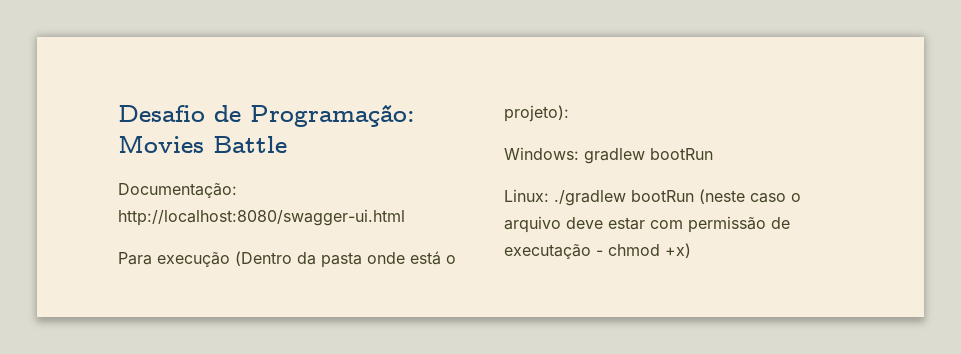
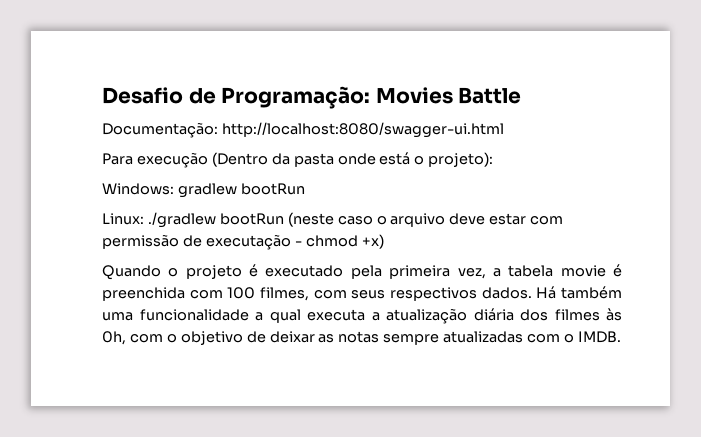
(691, 250) none -> [102,264,623,280] [102,286,622,301] [102,308,622,324] [102,331,621,345] // Quando o projeto é executado pela primeira vez, a tabela movie é preenchida com 100 filmes, com seus respectivos dados. Há também uma funcionalidade a qual executa a atualização diária dos filmes às 0h, com o objetivo de deixar as notas sempre atualizadas com o IMDB.

